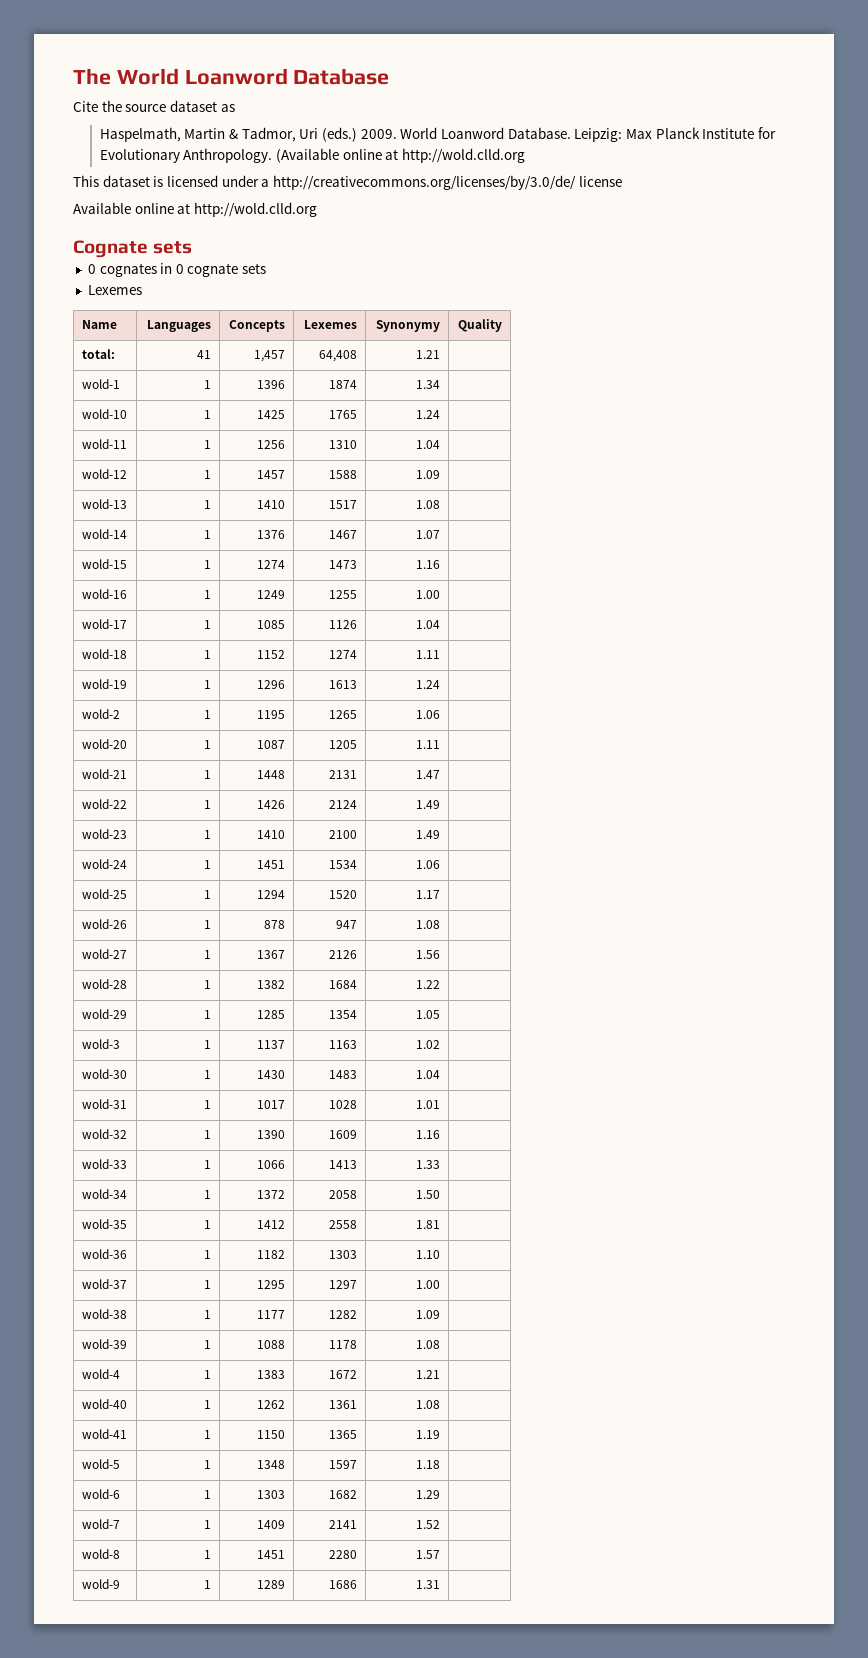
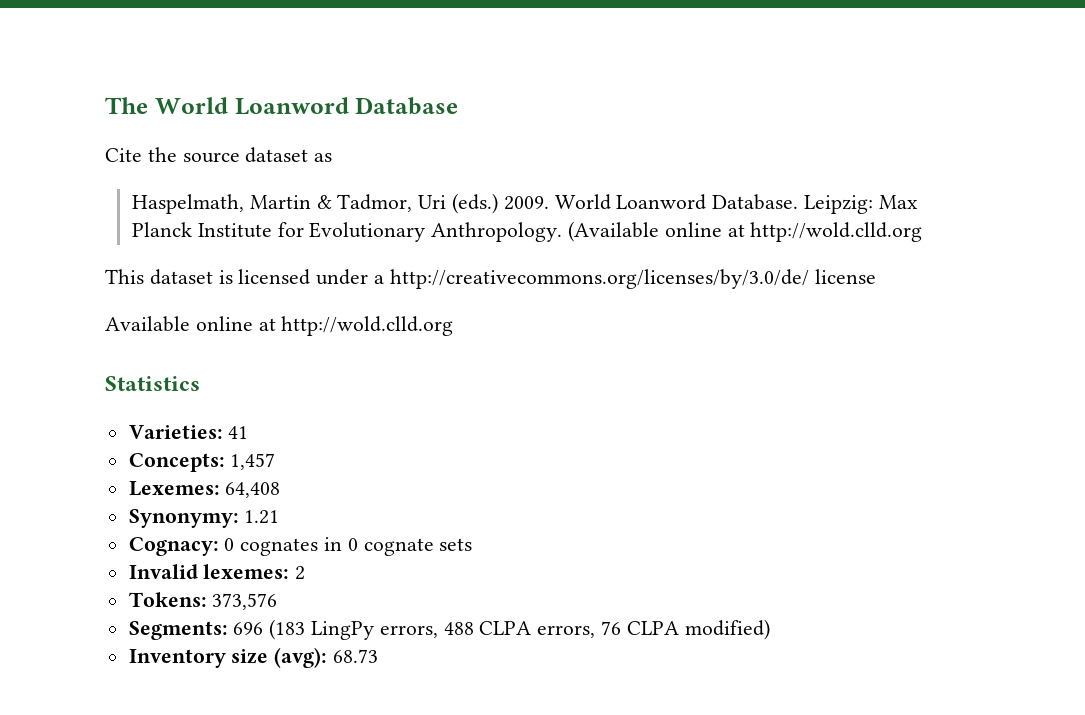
[73,240,193,258] Cognate sets // -> [105,376,200,391] [128,425,249,439] [128,453,276,472] [128,481,281,498] [128,509,280,528] [128,537,219,556] Statistics // Varieties: 41 // Concepts: 1,457 // Lexemes: 64,408 // Synonymy: 1.21 // Cognacy:
[87,285,142,295] [81,320,117,329] [147,320,212,332] [229,320,286,332] [304,320,358,329] [376,320,441,332] [457,319,502,332] [81,349,115,359] [197,350,212,359] [254,350,286,362] [319,350,358,362] [416,350,441,359] [81,379,120,389] [204,380,212,389] [257,380,286,389] [329,380,358,389] [416,380,441,389] [81,409,127,419] [204,410,212,419] [257,410,286,419] [329,410,358,419] [416,410,441,419] [81,439,127,449] [204,440,212,449] [257,440,286,449] [329,440,358,449] [416,440,441,449] [81,469,127,479] [204,470,212,479] [257,470,286,479] [329,470,358,479] [416,470,441,479] [81,499,127,509] [204,500,212,509] [257,500,286,509] [329,500,358,509] [416,500,441,509] [81,529,127,539] [204,530,212,539] [257,530,286,539] [329,530,358,539] [416,530,441,539] [81,559,127,569] [204,560,212,569] [257,560,286,569] [329,560,358,569] [416,560,441,569] [81,589,127,599] [204,590,212,599] [257,590,286,599] [329,590,358,599] [416,590,441,599] [81,619,127,629] [204,620,212,629] [257,620,286,629] [329,620,358,629] [416,620,441,629] [81,649,127,659] [204,650,212,659] [257,650,286,659] [329,650,358,659] [416,650,441,659] [81,679,127,689] [204,680,212,689] [257,680,286,689] [329,680,358,689] [416,680,441,689] [81,709,120,719] [204,710,212,719] [257,710,286,719] [329,710,358,719] [416,710,441,719] [81,739,127,749] [204,740,212,749] [257,740,286,749] [329,740,358,749] [416,740,441,749] [81,769,127,779] [204,770,212,779] [257,770,286,779] [329,770,358,779] [416,770,441,779] [81,799,127,809] [204,800,212,809] [257,800,286,809] [329,800,358,809] [416,800,441,809] [81,829,127,839] [204,830,212,839] [257,830,286,839] [329,830,358,839] [416,830,441,839] [81,859,127,869] [204,860,212,869] [257,860,286,869] [329,860,358,869] [416,860,441,869] [81,889,127,899] [204,890,212,899] [257,890,286,899] [329,890,358,899] [416,890,441,899] [81,919,127,929] [204,920,212,929] [264,920,286,929] [336,920,358,929] [416,920,441,929] [81,949,127,959] [204,950,212,959] [257,950,286,959] [329,950,358,959] [416,950,441,959] [81,979,127,989] [204,980,212,989] [257,980,286,989] [329,980,358,989] [416,980,441,989] [81,1009,127,1019] [204,1010,212,1019] [257,1010,286,1019] [329,1010,358,1019] [416,1010,441,1019] [81,1039,120,1049] [204,1040,212,1049] [257,1040,286,1049] [329,1040,358,1049] [416,1040,441,1049] [81,1069,127,1079] [204,1070,212,1079] [257,1070,286,1079] [329,1070,358,1079] [416,1070,441,1079] [81,1099,127,1109] [204,1100,212,1109] [257,1100,286,1109] [329,1100,358,1109] [416,1100,441,1109] [81,1129,127,1139] [204,1130,212,1139] [257,1130,286,1139] [329,1130,358,1139] [416,1130,441,1139] [81,1159,127,1169] [204,1160,212,1169] [257,1160,286,1169] [329,1160,358,1169] [416,1160,441,1169] [81,1189,127,1199] [204,1190,212,1199] [257,1190,286,1199] [329,1190,358,1199] [416,1190,441,1199] [81,1219,127,1229] [204,1220,212,1229] [257,1220,286,1229] [329,1220,358,1229] [416,1220,441,1229] [81,1249,127,1259] [204,1250,212,1259] [257,1250,286,1259] [329,1250,358,1259] [416,1250,441,1259] [81,1279,127,1289] [204,1280,212,1289] [257,1280,286,1289] [329,1280,358,1289] [416,1280,441,1289] [81,1309,127,1319] [204,1310,212,1319] [257,1310,286,1319] [329,1310,358,1319] [416,1310,441,1319] [81,1339,127,1349] [204,1340,212,1349] [257,1340,286,1349] [329,1340,358,1349] [416,1340,441,1349] [81,1369,120,1379] [204,1370,212,1379] [257,1370,286,1379] [329,1370,358,1379] [416,1370,441,1379] [81,1399,127,1409] [204,1400,212,1409] [257,1400,286,1409] [329,1400,358,1409] [416,1400,441,1409] [81,1429,127,1439] [204,1430,212,1439] [257,1430,286,1439] [329,1430,358,1439] [416,1430,441,1439] [81,1459,120,1469] [204,1460,212,1469] [257,1460,286,1469] [329,1460,358,1469] [416,1460,441,1469] [81,1489,120,1499] [204,1490,212,1499] [257,1490,286,1499] [329,1490,358,1499] [416,1490,441,1499] [81,1519,120,1529] [204,1520,212,1529] [257,1520,286,1529] [329,1520,358,1529] [416,1520,441,1529] [81,1549,120,1559] [204,1550,212,1559] [257,1550,286,1559] [329,1550,358,1559] [416,1550,441,1559] [81,1579,120,1589] [204,1580,212,1589] [257,1580,286,1589] [329,1580,358,1589] [416,1580,441,1589] Lexemes // Name | Languages | Concepts | Lexemes | Synonymy | Quality // total: | 41 | 1,457 | 64,408 | 1.21 | // wold-1 | 1 | 1396 | 1874 | 1.34 | // wold-10 | 1 | 1425 | 1765 | 1.24 | // wold-11 | 1 | 1256 | 1310 | 1.04 | // wold-12 | 1 | 1457 | 1588 | 1.09 | // wold-13 | 1 | 1410 | 1517 | 1.08 | // wold-14 | 1 | 1376 | 1467 | 1.07 | // wold-15 | 1 | 1274 | 1473 | 1.16 | // wold-16 | 1 | 1249 | 1255 | 1.00 | // wold-17 | 1 | 1085 | 1126 | 1.04 | // wold-18 | 1 | 1152 | 1274 | 1.11 | // wold-19 | 1 | 1296 | 1613 | 1.24 | // wold-2 | 1 | 1195 | 1265 | 1.06 | // wold-20 | 1 | 1087 | 1205 | 1.11 | // wold-21 | 1 | 1448 | 2131 | 1.47 | // wold-22 | 1 | 1426 | 2124 | 1.49 | // wold-23 | 1 | 1410 | 2100 | 1.49 | // wold-24 | 1 | 1451 | 1534 | 1.06 | // wold-25 | 1 | 1294 | 1520 | 1.17 | // wold-26 | 1 | 878 | 947 | 1.08 | // wold-27 | 1 | 1367 | 2126 | 1.56 | // wold-28 | 1 | 1382 | 1684 | 1.22 | // wold-29 | 1 | 1285 | 1354 | 1.05 | // wold-3 | 1 | 1137 | 1163 | 1.02 | // wold-30 | 1 | 1430 | 1483 | 1.04 | // wold-31 | 1 | 1017 | 1028 | 1.01 | // wold-32 | 1 | 1390 | 1609 | 1.16 | // wold-33 | 1 | 1066 | 1413 | 1.33 | // wold-34 | 1 | 1372 | 2058 | 1.50 | // wold-35 | 1 | 1412 | 2558 | 1.81 | // wold-36 | 1 | 1182 | 1303 | 1.10 | // wold-37 | 1 | 1295 | 1297 | 1.00 | // wold-38 | 1 | 1177 | 1282 | 1.09 | // wold-39 | 1 | 1088 | 1178 | 1.08 | // wold-4 | 1 | 1383 | 1672 | 1.21 | // wold-40 | 1 | 1262 | 1361 | 1.08 | // wold-41 | 1 | 1150 | 1365 | 1.19 | // wold-5 | 1 | 1348 | 1597 | 1.18 | // wold-6 | 1 | 1303 | 1682 | 1.29 | // wold-7 | 1 | 1409 | 2141 | 1.52 | // wold-8 | 1 | 1451 | 2280 | 1.57 | // wold-9 | 1 | 1289 | 1686 | 1.31 | -> [128,564,306,580] [128,592,278,610] [128,619,770,640] [128,647,379,668] Invalid lexemes: 2 // Tokens: 373,576 // Segments: 696 (183 LingPy errors, 488 CLPA errors, 76 CLPA modified) // Inventory size (avg): 68.73

